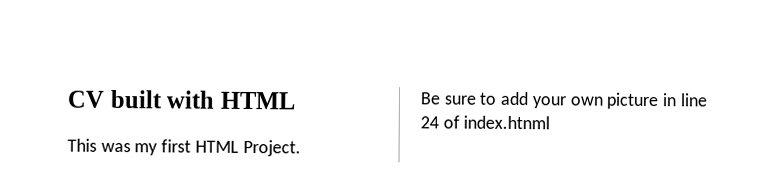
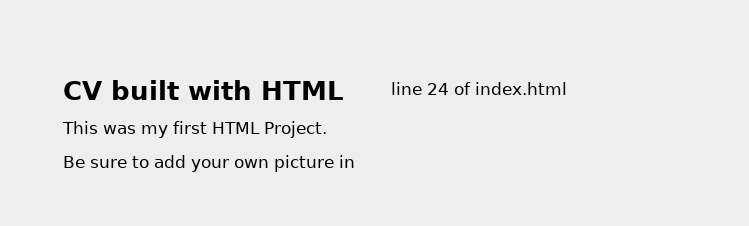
[463,115,551,130] index.htnml -> [475,82,567,95] index.html

